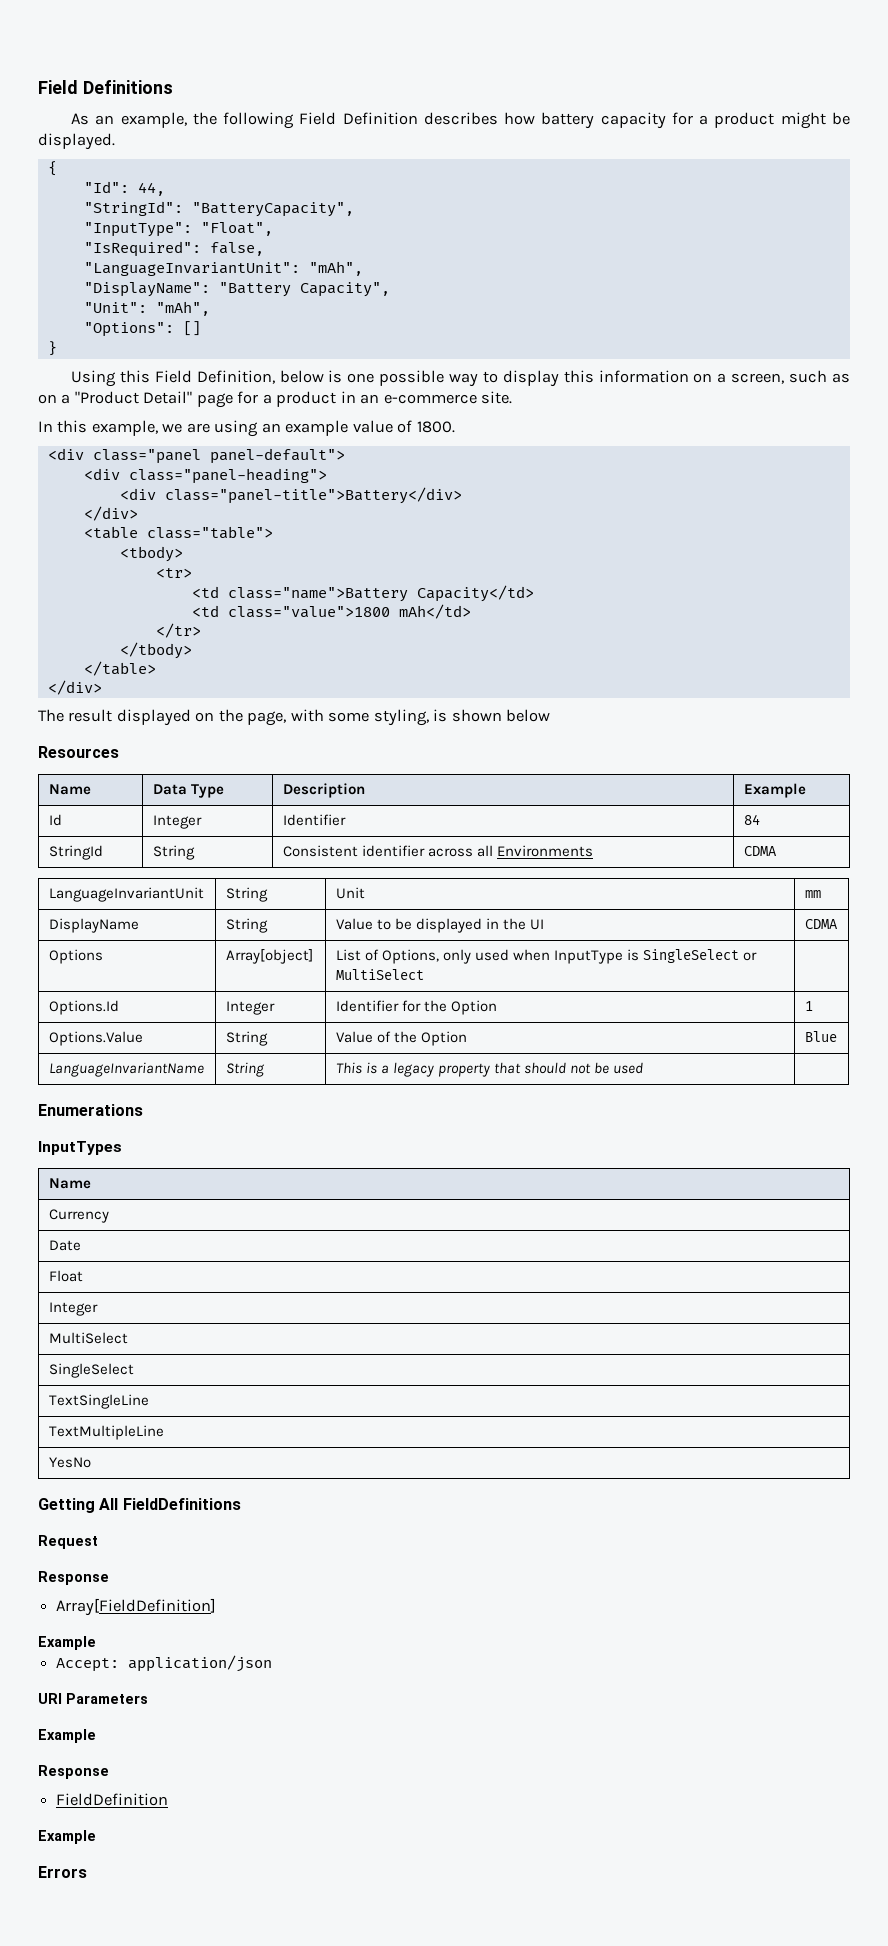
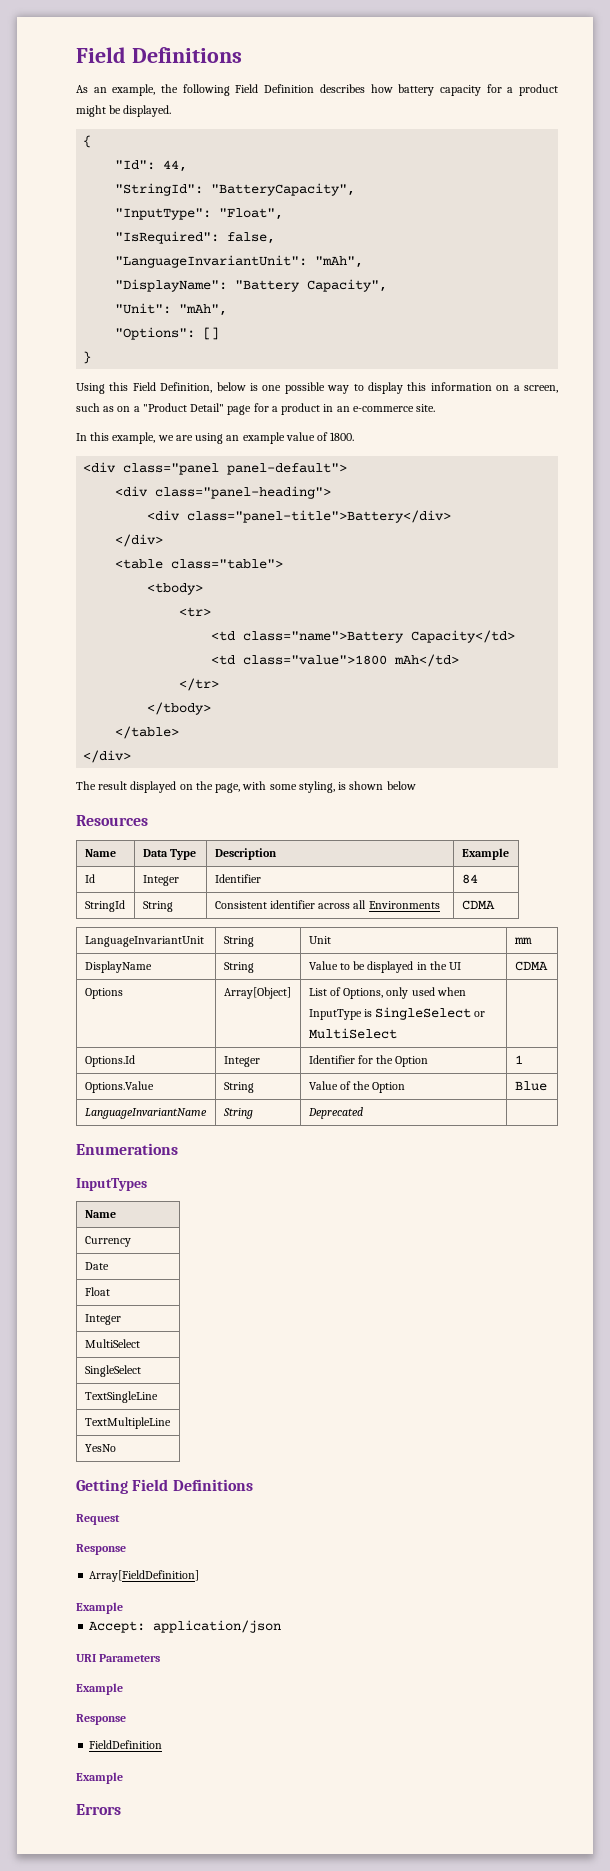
[225,949,313,964] Array[object] -> [223,987,291,999] Array[Object]
[335,1062,644,1077] This is a legacy property that should not be used -> [307,1107,363,1119] Deprecated
[99,1498,241,1510] All FieldDefinitions -> [132,1479,253,1491] Field Definitions

